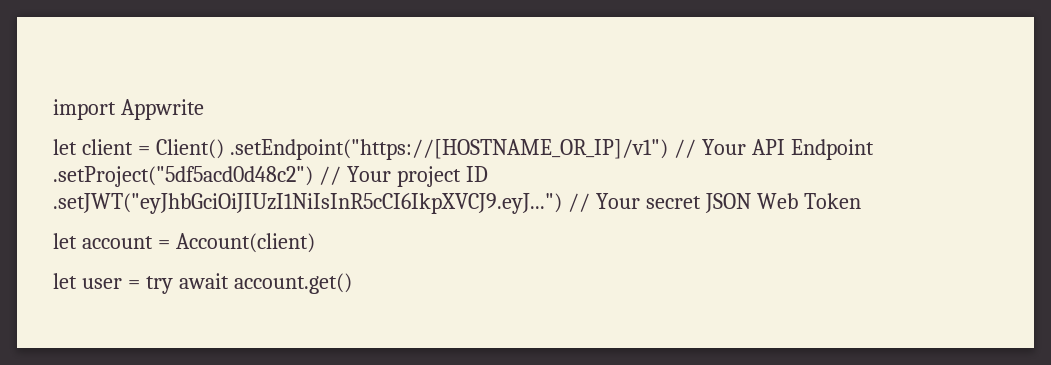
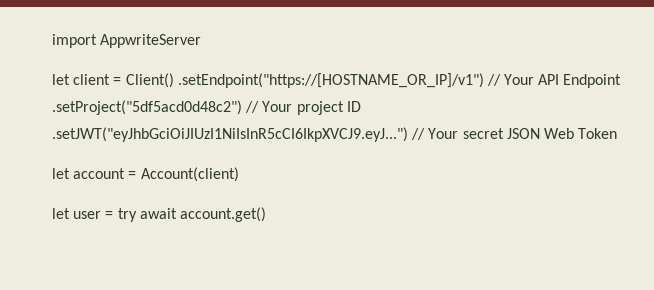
[120,99,204,120] Appwrite -> [100,34,202,48] AppwriteServer

